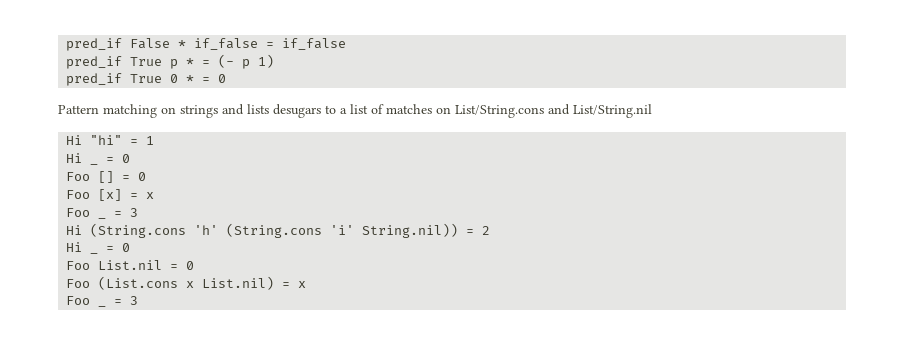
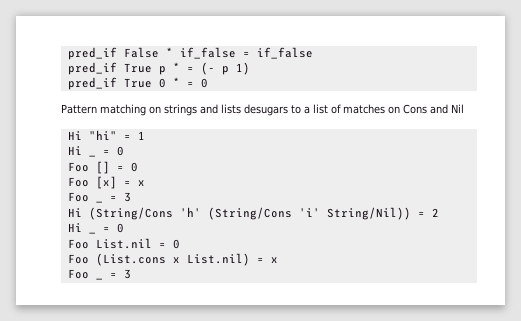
[455,104,652,118] List/String.cons and List/String.nil -> [403,104,464,114] Cons and Nil
[90,223,459,238] (String.cons 'h' (String.cons 'i' String.nil)) -> [88,207,411,220] (String/Cons 'h' (String/Cons 'i' String/Nil))

